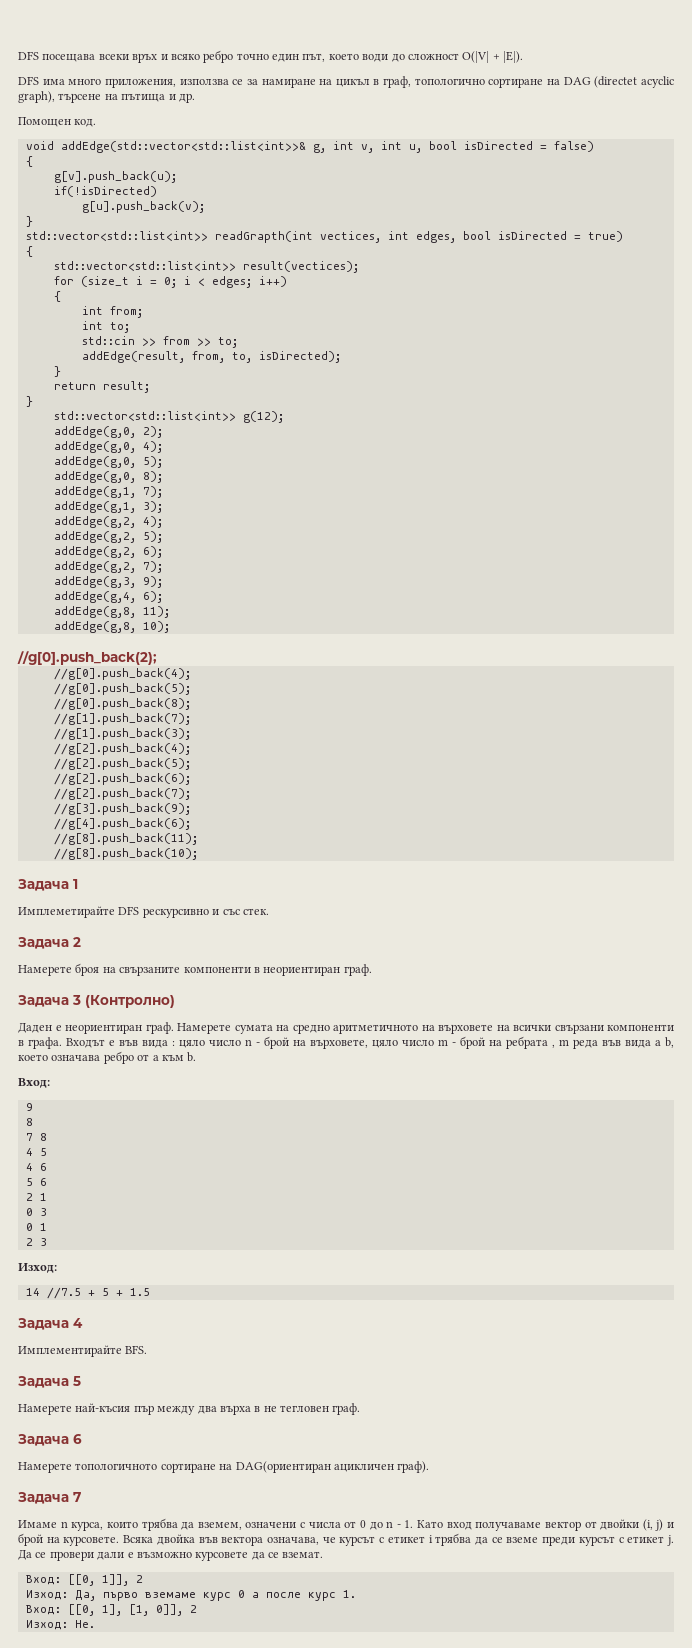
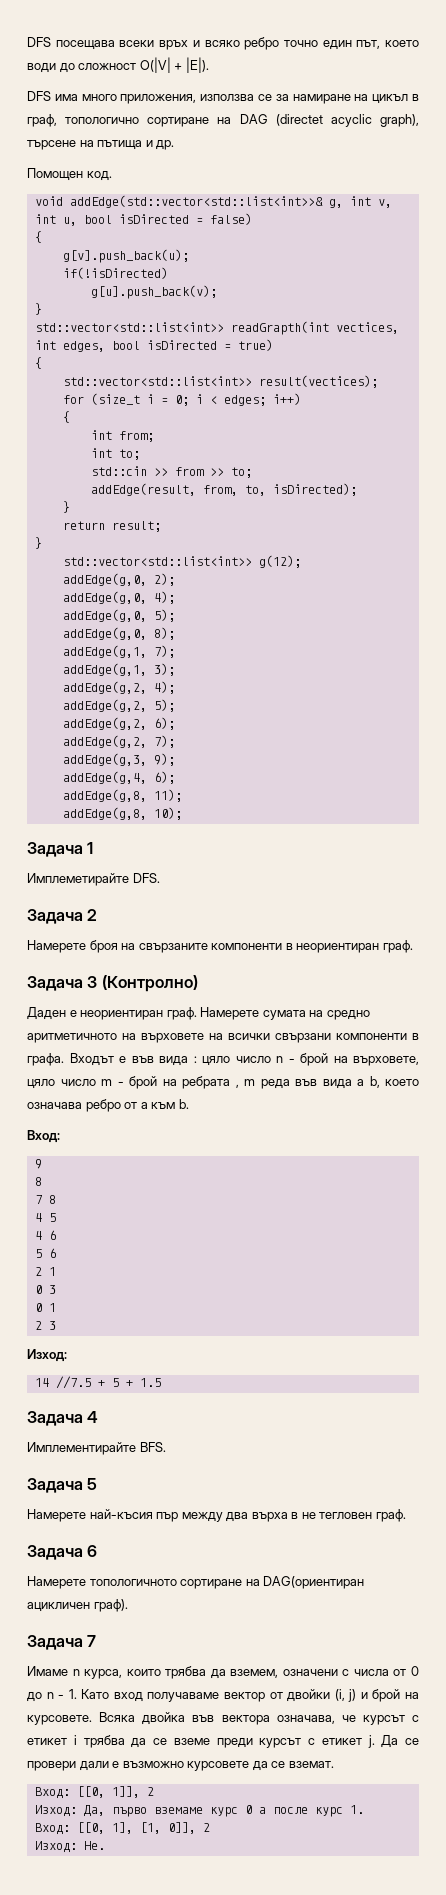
[17,651,157,665] [53,668,191,680] [53,683,191,695] [53,698,191,710] [53,713,191,725] [53,728,191,740] [53,743,191,755] [53,758,191,770] [53,773,191,785] [53,788,191,800] [53,803,191,815] [53,818,191,830] [53,833,198,845] [53,848,198,860] [18,879,78,891] [18,906,269,918] //g[0].push_back(2); // //g[0].push_back(4); // //g[0].push_back(5); // //g[0].push_back(8); // //g[1].push_back(7); // //g[1].push_back(3); // //g[2].push_back(4); // //g[2].push_back(5); // //g[2].push_back(6); // //g[2].push_back(7); // //g[3].push_back(9); // //g[4].push_back(6); // //g[8].push_back(11); // //g[8].push_back(10); // Задача 1 // Имплеметирайте DFS рескурсивно и със стек. -> [27,842,94,857] [27,873,160,886] Задача 1 // Имплеметирайте DFS.

